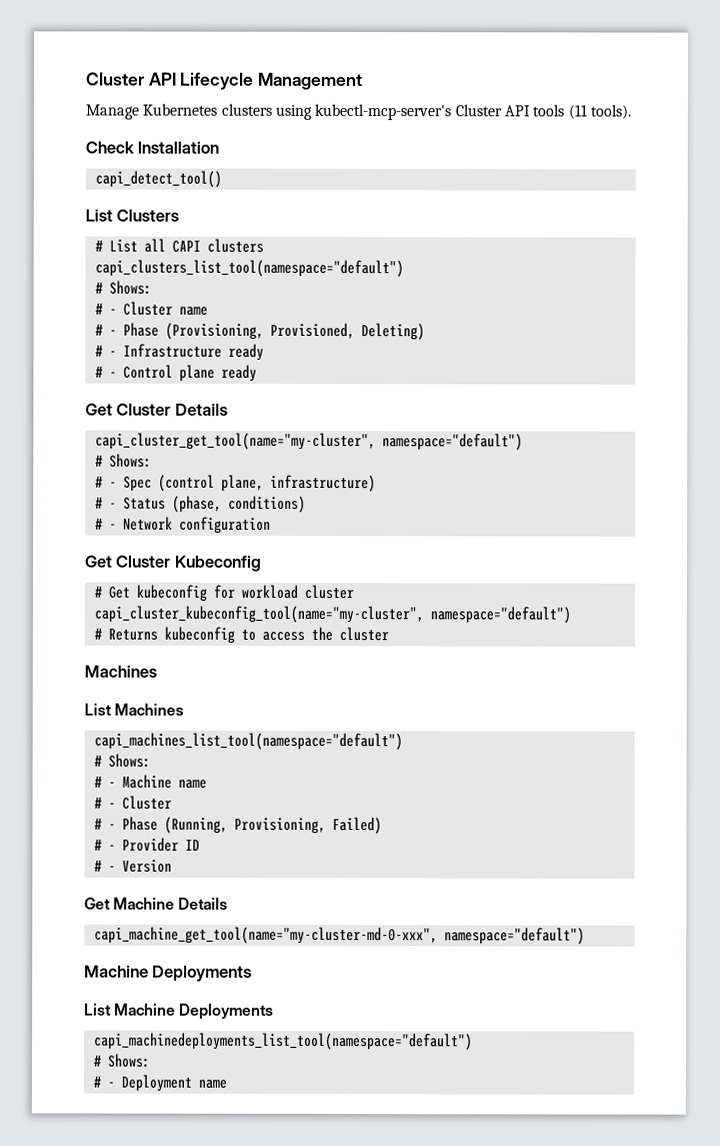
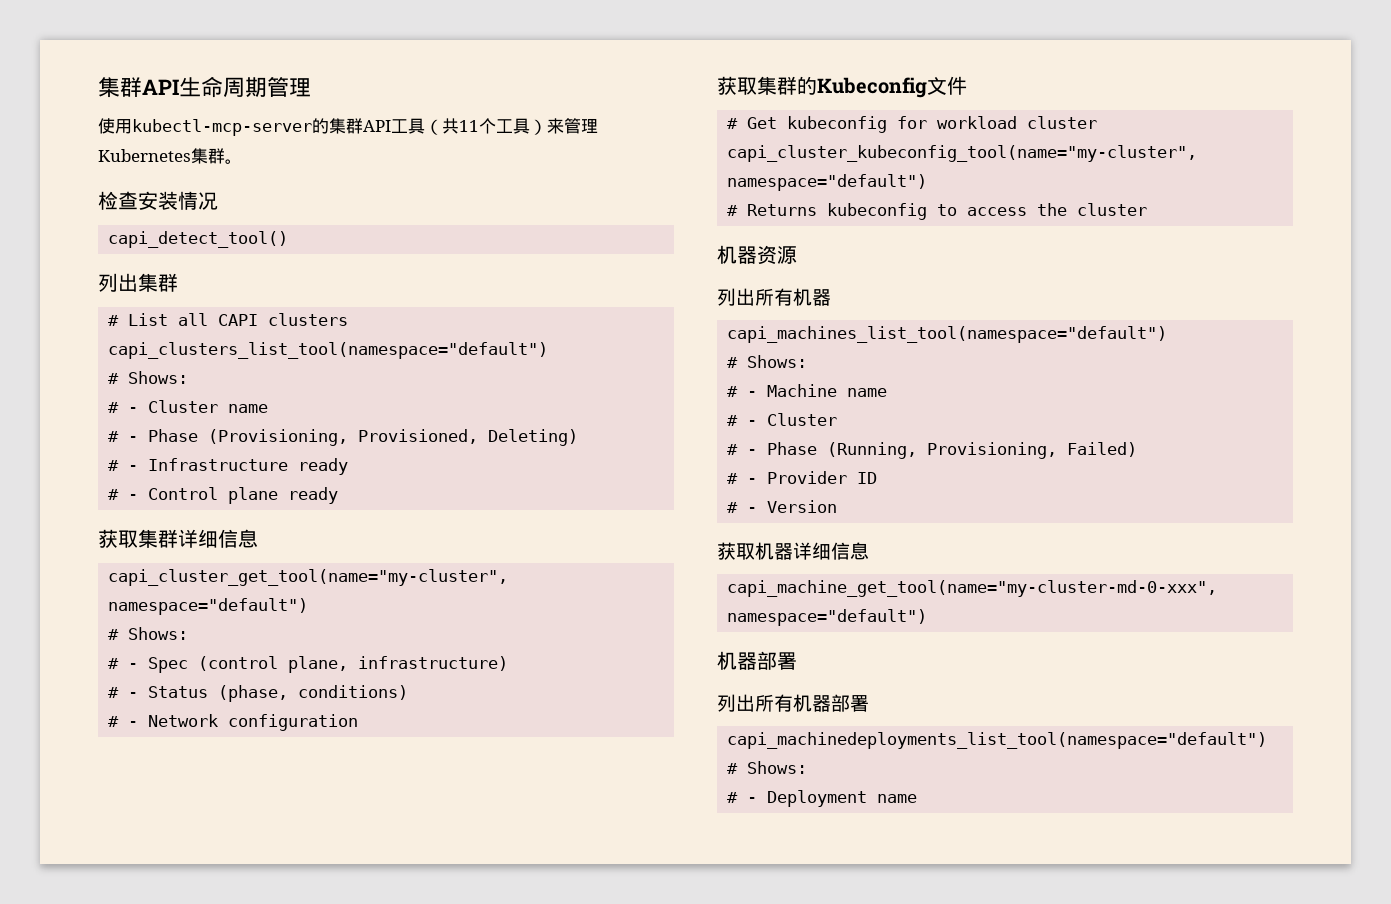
[86,72,364,91] [85,103,631,121] [85,141,220,154] Cluster API Lifecycle Management // Manage Kubernetes clusters using kubectl-mcp-server's Cluster API tools (11 tools). // Check Installation -> [98,76,311,98] [98,118,598,136] [98,148,242,164] [98,191,218,210] 集群API生命周期管理 // 使用kubectl-mcp-server的集群API工具（共11个工具）来管理Kubernetes集群。 // 检查安装情况
[85,209,180,222] List Clusters -> [98,273,178,292] 列出集群
[85,403,228,416] Get Cluster Details -> [98,529,258,548] 获取集群详细信息
[85,555,172,568] Get Cluster -> [717,76,817,95] 获取集群的
(262, 563) none -> [927,76,967,95] 文件
[84,665,157,678] [84,703,185,716] Machines // List Machines -> [717,245,797,265] [717,288,831,306] 机器资源 // 列出所有机器
[84,897,229,910] [93,926,585,945] [84,965,253,982] [84,1003,275,1020] Get Machine Details // capi_machine_get_tool(name="my-cluster-md-0-xxx", namespace="default") // Machine Deployments // List Machine Deployments -> [717,542,869,560] [727,580,1218,597] [727,609,928,626] [717,651,797,670] [717,694,869,712] 获取机器详细信息 // capi_machine_get_tool(name="my-cluster-md-0-xxx", namespace="default") // 机器部署 // 列出所有机器部署

